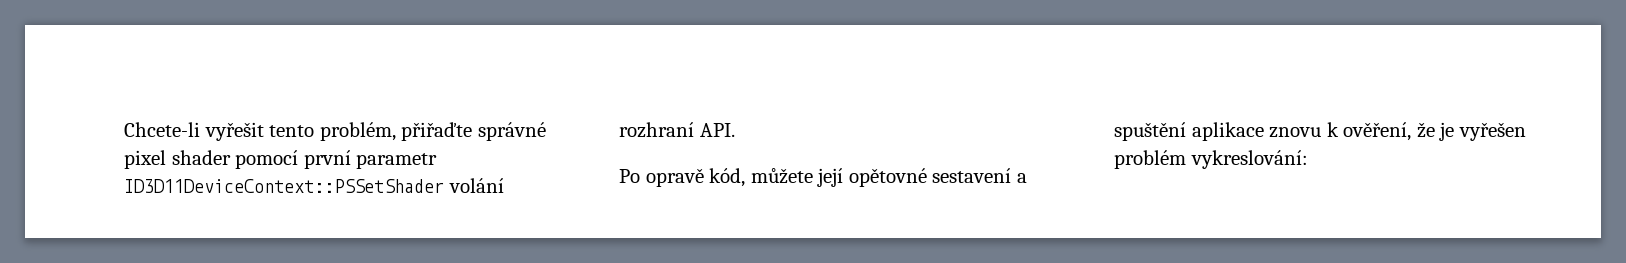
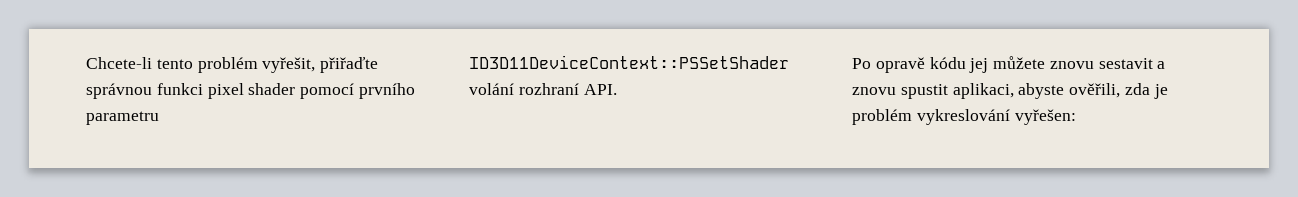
[204,122,546,141] vyřešit tento problém, přiřaďte správné -> [156,57,379,73] [86,83,203,99] tento problém vyřešit, přiřaďte správnou funkci
[303,150,438,169] první parametr -> [358,83,415,99] [86,111,160,125] prvního parametru
[709,168,1027,187] [1114,122,1526,141] [1114,150,1308,169] kód, můžete její opětovné sestavení a spuštění aplikace znovu k ověření, že je vyřešen problém vykreslování: -> [929,56,1166,73] [852,83,1168,99] [852,109,1076,125] kódu jej můžete znovu sestavit a znovu spustit aplikaci, abyste ověřili, zda je problém vykreslování vyřešen:

